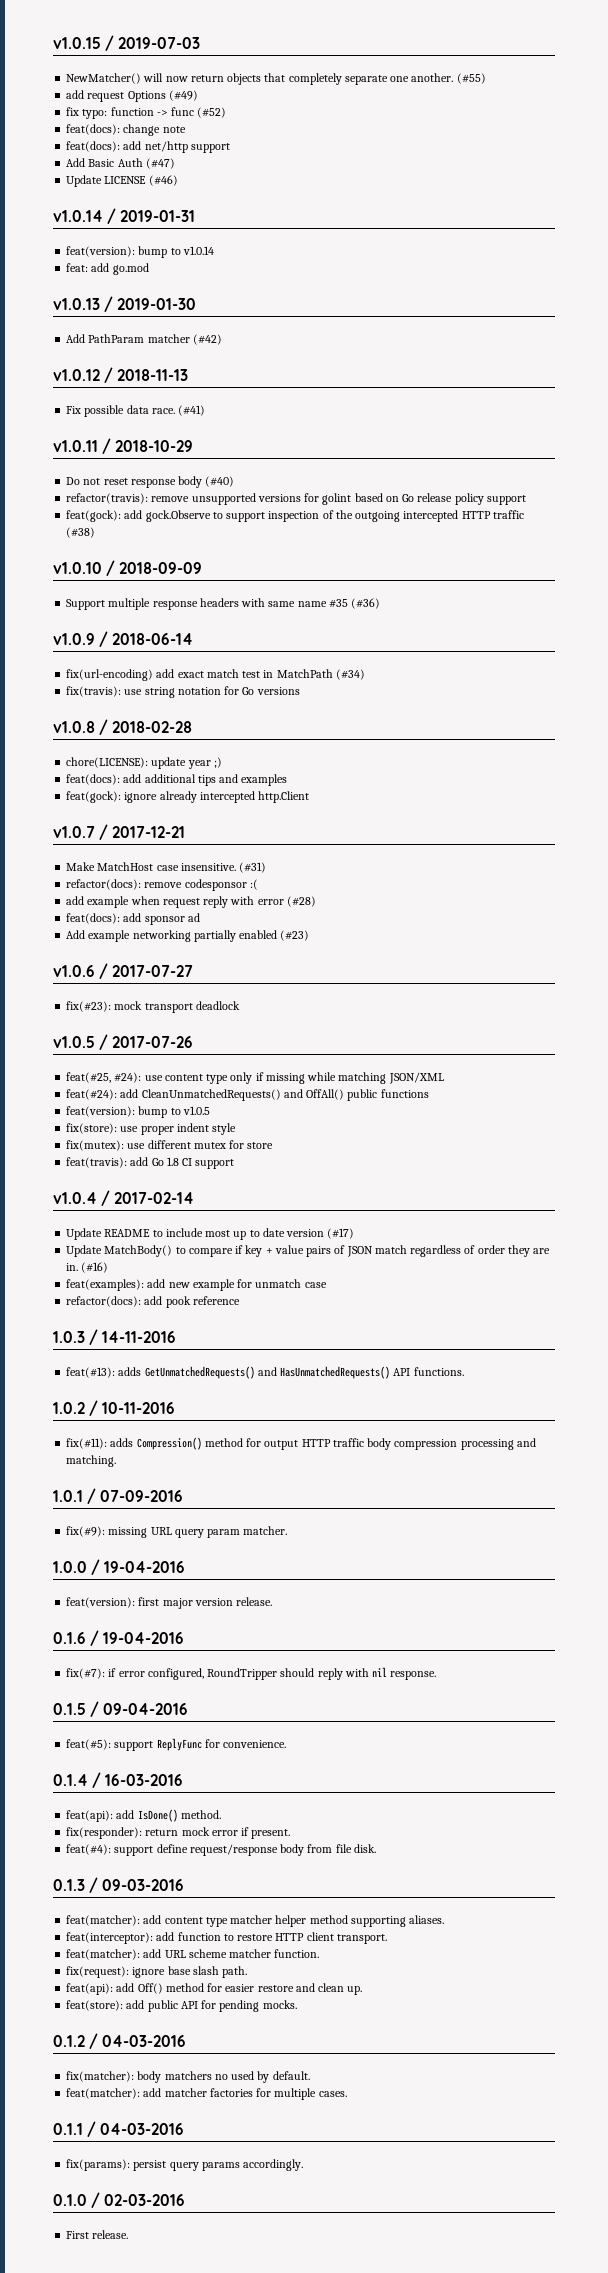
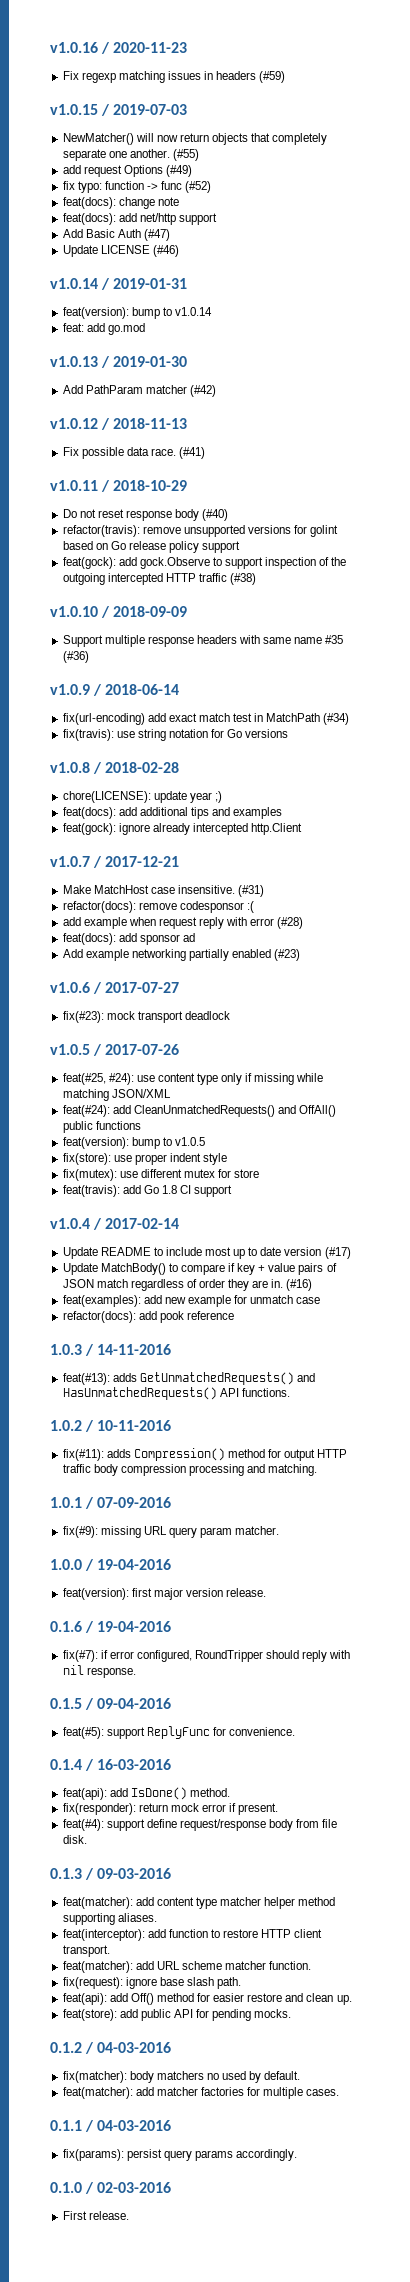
(53, 43) none -> [50,42,188,54] [62,71,286,83] v1.0.16 / 2020-11-23 // Fix regexp matching issues in headers (#59) //

